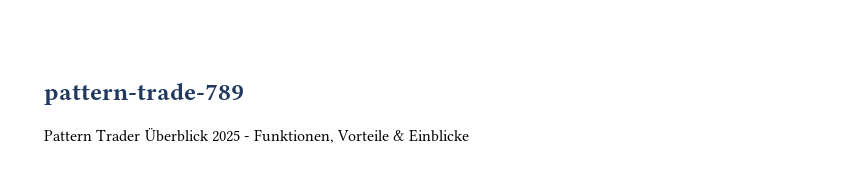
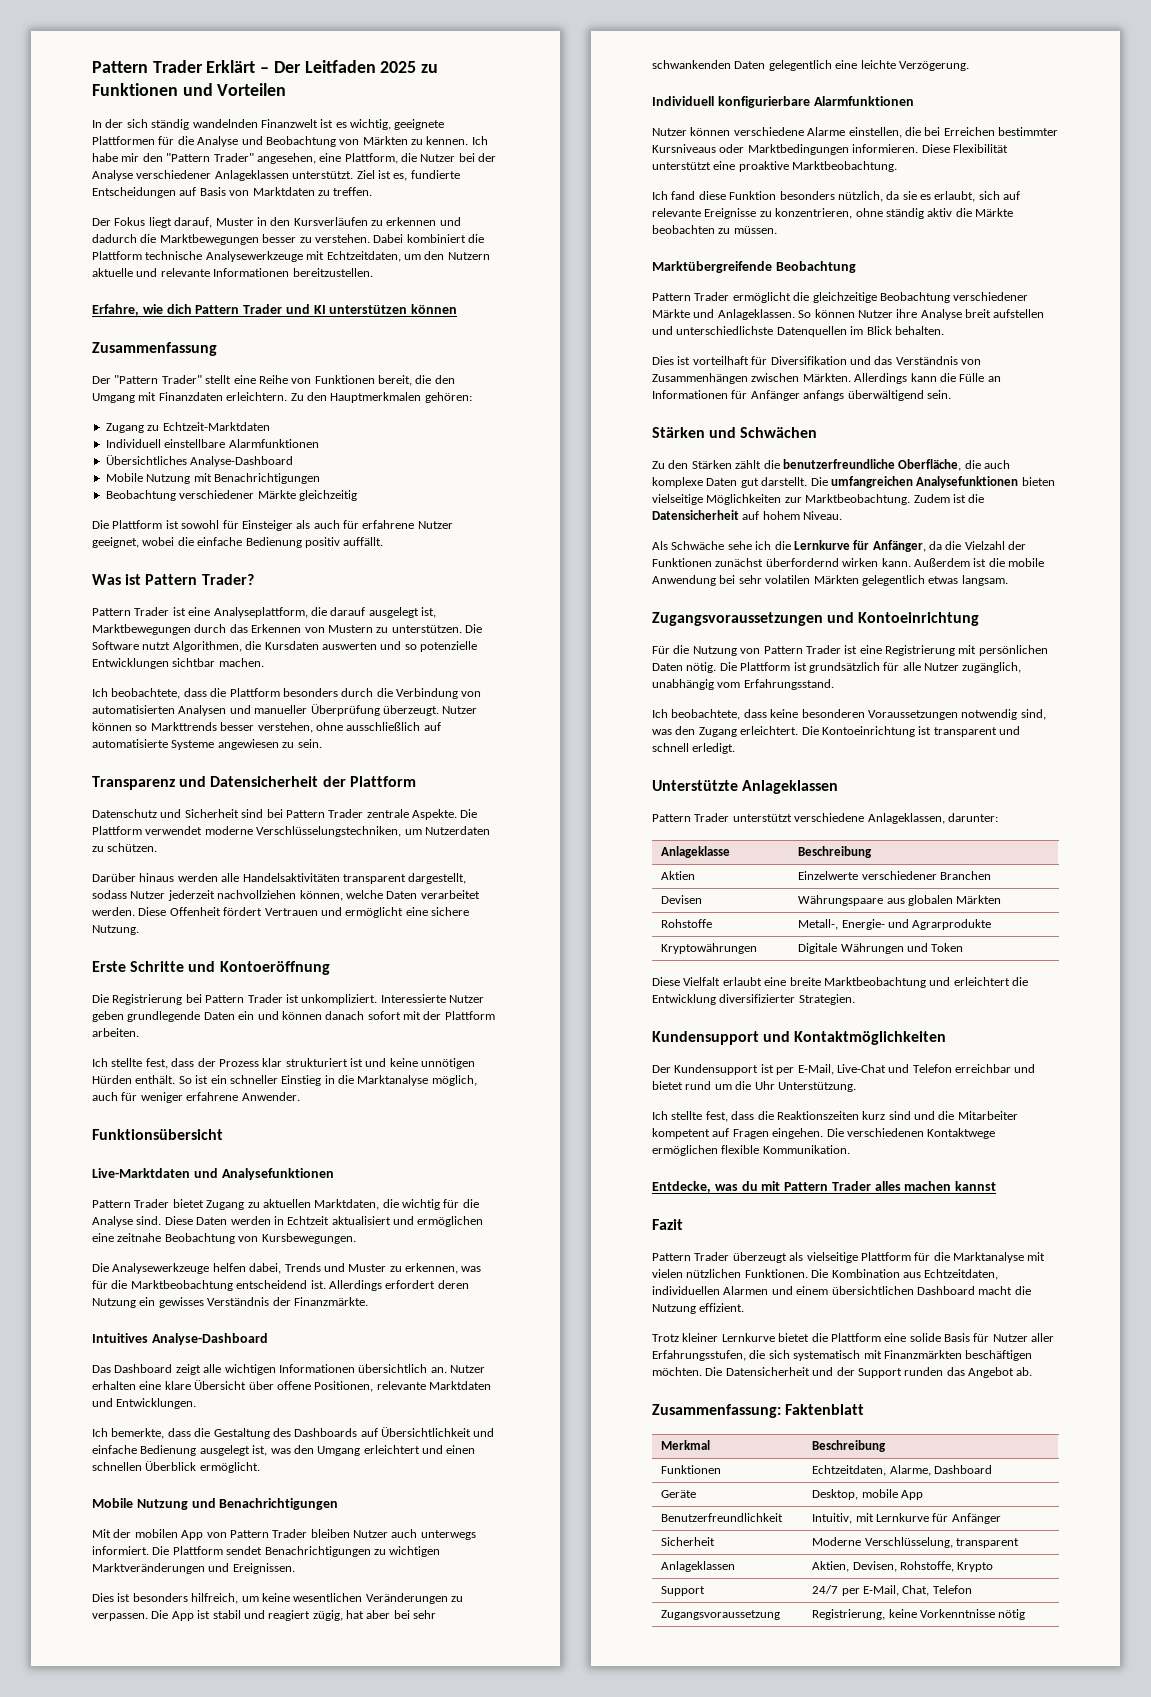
[44,83,244,105] [44,128,469,143] pattern-trade-789 // Pattern Trader Überblick 2025 - Funktionen, Vorteile & Einblicke -> [92,60,439,73] [92,83,287,96] [92,119,445,130] [92,136,488,147] [92,153,497,164] [92,170,460,181] [92,187,373,198] [92,217,461,228] [92,234,484,245] [92,251,490,262] [92,268,373,277] [92,304,458,316] [92,342,217,356] [92,375,455,386] [92,392,472,403] [105,422,270,433] [105,439,319,448] [105,455,294,467] [105,473,320,484] [105,490,357,501] [92,520,453,531] [92,537,384,548] [92,574,254,585] [92,607,436,618] [92,624,482,635] [92,641,477,652] [92,658,264,669] [92,688,482,699] [92,704,478,716] [92,722,441,733] [92,739,322,750] [92,776,416,790] [92,809,478,820] [92,826,490,837] [92,843,158,852] [92,873,467,884] [92,890,480,901] [92,907,469,918] [92,925,139,935] [92,961,330,975] [92,994,484,1005] [92,1011,495,1022] [92,1028,139,1037] [92,1058,476,1069] [92,1075,477,1086] [92,1092,300,1103] [92,1129,223,1140] [92,1168,334,1180] [92,1199,479,1210] [92,1216,484,1227] [92,1233,356,1244] [92,1263,482,1274] [92,1280,469,1291] [92,1297,368,1308] [92,1333,268,1345] [92,1364,485,1375] [92,1380,491,1392] [92,1398,197,1409] [92,1427,495,1439] [92,1445,476,1456] [92,1461,260,1473] [92,1498,339,1510] [92,1529,476,1540] [92,1546,441,1557] [92,1563,295,1574] [92,1593,463,1604] [92,1610,437,1621] [652,60,969,71] [652,96,914,108] [652,127,1058,138] [652,144,1008,155] [652,161,898,172] [652,191,1021,202] [652,208,1013,219] [652,225,777,234] [652,261,856,273] [652,292,1029,303] [652,309,1045,320] [652,326,944,337] [652,356,981,365] [652,373,1001,384] [652,390,951,401] [652,427,818,438] [652,459,1010,471] [652,476,1055,488] [652,494,985,505] [652,510,843,520] [652,540,1027,552] [652,558,1044,567] [652,575,1008,586] [652,612,980,626] [652,645,1048,656] [652,662,1022,673] [652,679,834,690] [652,709,1046,720] [652,726,1020,737] [652,743,736,754] [652,780,839,794] [652,813,998,824] [661,846,731,858] [798,846,873,858] [661,871,696,880] [798,871,991,880] [661,895,703,904] [798,895,1002,906] [661,919,713,928] [798,919,992,930] [661,943,758,954] [798,943,964,954] [652,977,1028,988] [652,994,855,1005] [652,1031,947,1045] [652,1064,1036,1075] [652,1081,856,1092] [652,1111,1018,1122] [652,1128,996,1139] [652,1145,850,1156] [652,1181,997,1193] [652,1219,683,1230] [652,1252,1046,1263] [652,1269,999,1280] [652,1286,1031,1295] [652,1303,745,1314] [652,1333,1055,1342] [652,1350,1033,1361] [652,1367,1033,1378] [652,1404,865,1418] [661,1440,711,1450] [812,1440,887,1452] [661,1465,722,1474] [812,1465,992,1476] [661,1490,697,1498] [812,1489,923,1500] [661,1513,784,1522] [812,1513,1001,1524] [661,1537,716,1546] [812,1537,1019,1548] [661,1561,736,1572] [812,1561,994,1572] [661,1586,706,1596] [812,1585,972,1596] [661,1610,781,1620] [812,1609,1026,1620] Pattern Trader Erklärt – Der Leitfaden 2025 zu Funktionen und Vorteilen // In der sich ständig wandelnden Finanzwelt ist es wichtig, geeignete Plattformen für die Analyse und Beobachtung von Märkten zu kennen. Ich habe mir den "Pattern Trader" angesehen, eine Plattform, die Nutzer bei der Analyse verschiedener Anlageklassen unterstützt. Ziel ist es, fundierte Entscheidungen auf Basis von Marktdaten zu treffen. // Der Fokus liegt darauf, Muster in den Kursverläufen zu erkennen und dadurch die Marktbewegungen besser zu verstehen. Dabei kombiniert die Plattform technische Analysewerkzeuge mit Echtzeitdaten, um den Nutzern aktuelle und relevante Informationen bereitzustellen. // Erfahre, wie dich Pattern Trader und KI unterstützen können // Zusammenfassung // Der "Pattern Trader" stellt eine Reihe von Funktionen bereit, die den Umgang mit Finanzdaten erleichtern. Zu den Hauptmerkmalen gehören: // Zugang zu Echtzeit-Marktdaten // Individuell einstellbare Alarmfunktionen // Übersichtliches Analyse-Dashboard // Mobile Nutzung mit Benachrichtigungen // Beobachtung verschiedener Märkte gleichzeitig // Die Plattform ist sowohl für Einsteiger als auch für erfahrene Nutzer geeignet, wobei die einfache Bedienung positiv auffällt. // Was ist Pattern Trader? // Pattern Trader ist eine Analyseplattform, die darauf ausgelegt ist, Marktbewegungen durch das Erkennen von Mustern zu unterstützen. Die Software nutzt Algorithmen, die Kursdaten auswerten und so potenzielle Entwicklungen sichtbar machen. // Ich beobachtete, dass die Plattform besonders durch die Verbindung von automatisierten Analysen und manueller Überprüfung überzeugt. Nutzer können so Markttrends besser verstehen, ohne ausschließlich auf automatisierte Systeme angewiesen zu sein. // Transparenz und Datensicherheit der Plattform // Datenschutz und Sicherheit sind bei Pattern Trader zentrale Aspekte. Die Plattform verwendet moderne Verschlüsselungstechniken, um Nutzerdaten zu schützen. // Darüber hinaus werden alle Handelsaktivitäten transparent dargestellt, sodass Nutzer jederzeit nachvollziehen können, welche Daten verarbeitet werden. Diese Offenheit fördert Vertrauen und ermöglicht eine sichere Nutzung. // Erste Schritte und Kontoeröffnung // Die Registrierung bei Pattern Trader ist unkompliziert. Interessierte Nutzer geben grundlegende Daten ein und können danach sofort mit der Plattform arbeiten. // Ich stellte fest, dass der Prozess klar strukturiert ist und keine unnötigen Hürden enthält. So ist ein schneller Einstieg in die Marktanalyse möglich, auch für weniger erfahrene Anwender. // Funktionsübersicht // Live-Marktdaten und Analysefunktionen // Pattern Trader bietet Zugang zu aktuellen Marktdaten, die wichtig für die Analyse sind. Diese Daten werden in Echtzeit aktualisiert und ermöglichen eine zeitnahe Beobachtung von Kursbewegungen. // Die Analysewerkzeuge helfen dabei, Trends und Muster zu erkennen, was für die Marktbeobachtung entscheidend ist. Allerdings erfordert deren Nutzung ein gewisses Verständnis der Finanzmärkte. // Intuitives Analyse-Dashboard // Das Dashboard zeigt alle wichtigen Informationen übersichtlich an. Nutzer erhalten eine klare Übersicht über offene Positionen, relevante Marktdaten und Entwicklungen. // Ich bemerkte, dass die Gestaltung des Dashboards auf Übersichtlichkeit und einfache Bedienung ausgelegt ist, was den Umgang erleichtert und einen schnellen Überblick ermöglicht. // Mobile Nutzung und Benachrichtigungen // Mit der mobilen App von Pattern Trader bleiben Nutzer auch unterwegs informiert. Die Plattform sendet Benachrichtigungen zu wichtigen Marktveränderungen und Ereignissen. // Dies ist besonders hilfreich, um keine wesentlichen Veränderungen zu verpassen. Die App ist stabil und reagiert zügig, hat aber bei sehr schwankenden Daten gelegentlich eine leichte Verzögerung. // Individuell konfigurierbare Alarmfunktionen // Nutzer können verschiedene Alarme einstellen, die bei Erreichen bestimmter Kursniveaus oder Marktbedingungen informieren. Diese Flexibilität unterstützt eine proaktive Marktbeobachtung. // Ich fand diese Funktion besonders nützlich, da sie es erlaubt, sich auf relevante Ereignisse zu konzentrieren, ohne ständig aktiv die Märkte beobachten zu müssen. // Marktübergreifende Beobachtung // Pattern Trader ermöglicht die gleichzeitige Beobachtung verschiedener Märkte und Anlageklassen. So können Nutzer ihre Analyse breit aufstellen und unterschiedlichste Datenquellen im Blick behalten. // Dies ist vorteilhaft für Diversifikation und das Verständnis von Zusammenhängen zwischen Märkten. Allerdings kann die Fülle an Informationen für Anfänger anfangs überwältigend sein. // Stärken und Schwächen // Zu den Stärken zählt die benutzerfreundliche Oberfläche, die auch komplexe Daten gut darstellt. Die umfangreichen Analysefunktionen bieten vielseitige Möglichkeiten zur Marktbeobachtung. Zudem ist die Datensicherheit auf hohem Niveau. // Als Schwäche sehe ich die Lernkurve für Anfänger, da die Vielzahl der Funktionen zunächst überfordernd wirken kann. Außerdem ist die mobile Anwendung bei sehr volatilen Märkten gelegentlich etwas langsam. // Zugangsvoraussetzungen und Kontoeinrichtung // Für die Nutzung von Pattern Trader ist eine Registrierung mit persönlichen Daten nötig. Die Plattform ist grundsätzlich für alle Nutzer zugänglich, unabhängig vom Erfahrungsstand. // Ich beobachtete, dass keine besonderen Voraussetzungen notwendig sind, was den Zugang erleichtert. Die Kontoeinrichtung ist transparent und schnell erledigt. // Unterstützte Anlageklassen // Pattern Trader unterstützt verschiedene Anlageklassen, darunter: // Anlageklasse | Beschreibung // Aktien | Einzelwerte verschiedener Branchen // Devisen | Währungspaare aus globalen Märkten // Rohstoffe | Metall-, Energie- und Agrarprodukte // Kryptowährungen | Digitale Währungen und Token // Diese Vielfalt erlaubt eine breite Marktbeobachtung und erleichtert die Entwicklung diversifizierter Strategien. // Kundensupport und Kontaktmöglichkeiten // Der Kundensupport ist per E-Mail, Live-Chat und Telefon erreichbar und bietet rund um die Uhr Unterstützung. // Ich stellte fest, dass die Reaktionszeiten kurz sind und die Mitarbeiter kompetent auf Fragen eingehen. Die verschiedenen Kontaktwege ermöglichen flexible Kommunikation. // Entdecke, was du mit Pattern Trader alles machen kannst // Fazit // Pattern Trader überzeugt als vielseitige Plattform für die Marktanalyse mit vielen nützlichen Funktionen. Die Kombination aus Echtzeitdaten, individuellen Alarmen und einem übersichtlichen Dashboard macht die Nutzung effizient. // Trotz kleiner Lernkurve bietet die Plattform eine solide Basis für Nutzer aller Erfahrungsstufen, die sich systematisch mit Finanzmärkten beschäftigen möchten. Die Datensicherheit und der Support runden das Angebot ab. // Zusammenfassung: Faktenblatt // Merkmal | Beschreibung // Funktionen | Echtzeitdaten, Alarme, Dashboard // Geräte | Desktop, mobile App // Benutzerfreundlichkeit | Intuitiv, mit Lernkurve für Anfänger // Sicherheit | Moderne Verschlüsselung, transparent // Anlageklassen | Aktien, Devisen, Rohstoffe, Krypto // Support | 24/7 per E-Mail, Chat, Telefon // Zugangsvoraussetzung | Registrierung, keine Vorkenntnisse nötig

